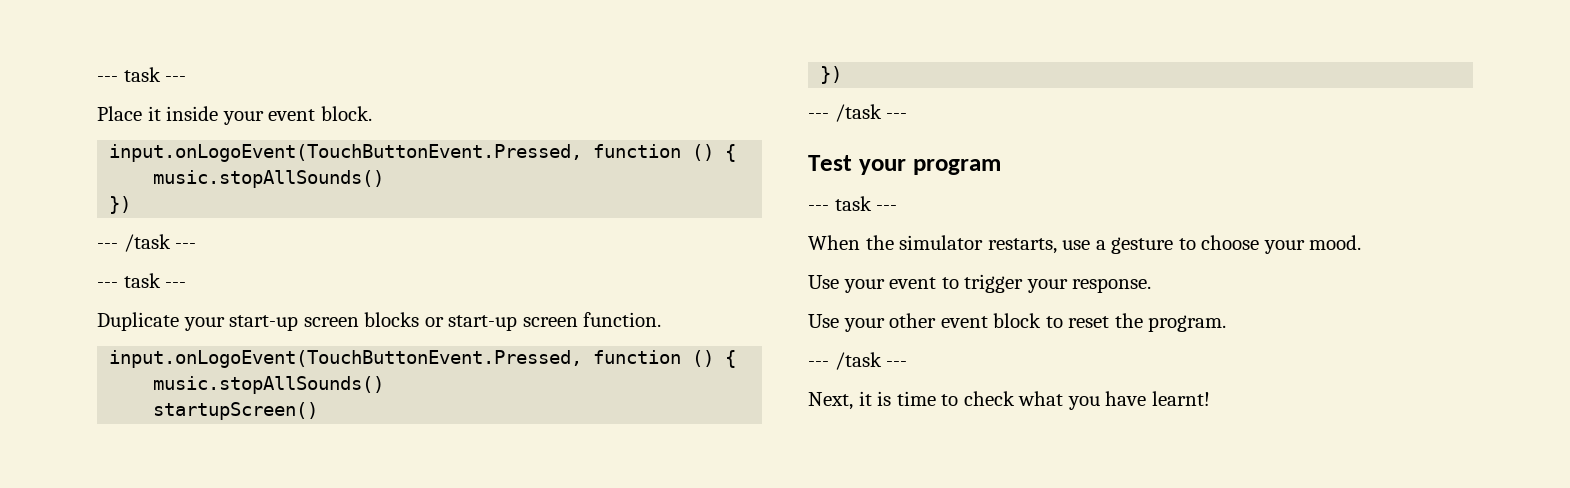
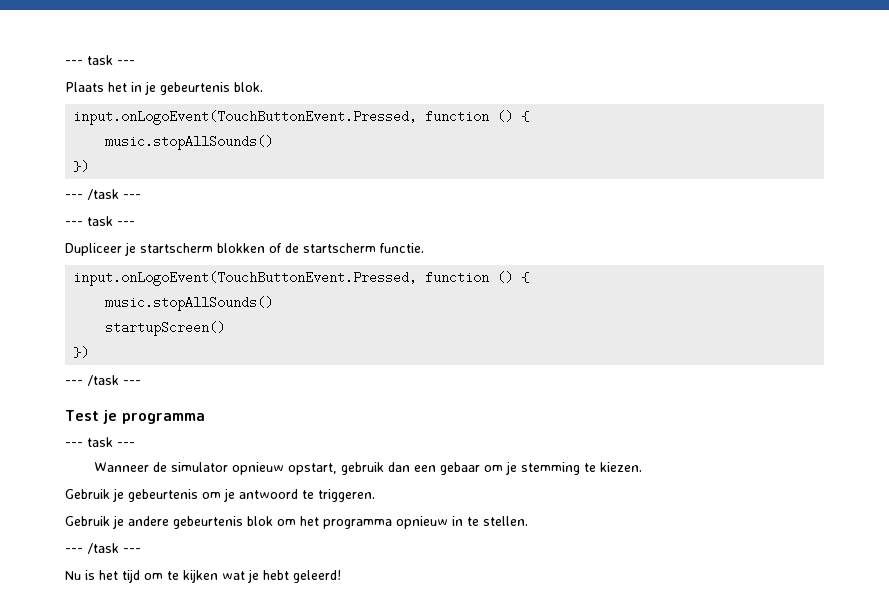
[97,67,187,82] [97,106,372,125] --- task --- // Place it inside your event block. -> [65,55,135,65] [65,81,263,95] --- task --- // Plaats het in je gebeurtenis blok.
[97,312,662,331] Duplicate your start-up screen blocks or start-up screen function. -> [65,242,424,256] Dupliceer je startscherm blokken of de startscherm functie.
[858,159,1001,175] [808,196,898,211] [808,235,1362,254] [808,274,1152,293] [808,313,1227,332] [808,352,908,370] [808,391,1210,410] your program // --- task --- // When the simulator restarts, use a gesture to choose your mood. // Use your event to trigger your response. // Use your other event block to reset the program. // --- /task --- // Next, it is time to check what you have learnt! -> [102,410,205,424] [65,437,135,447] [93,461,642,475] [65,488,375,502] [65,515,528,529] [65,543,141,554] [65,569,341,583] je programma // --- task --- // Wanneer de simulator opnieuw opstart, gebruik dan een gebaar om je stemming te kiezen. // Gebruik je gebeurtenis om je antwoord te triggeren. // Gebruik je andere gebeurtenis blok om het programma opnieuw in te stellen. // --- /task --- // Nu is het tijd om te kijken wat je hebt geleerd!

